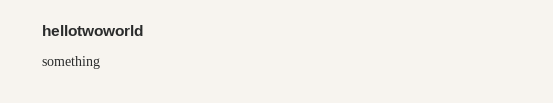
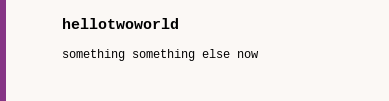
(100, 62) none -> [132,49,259,61] something else now

